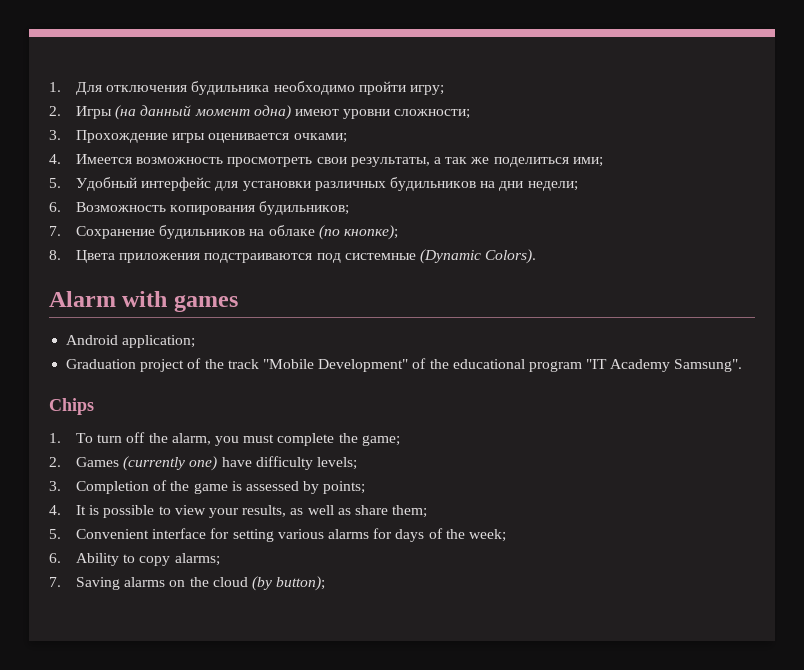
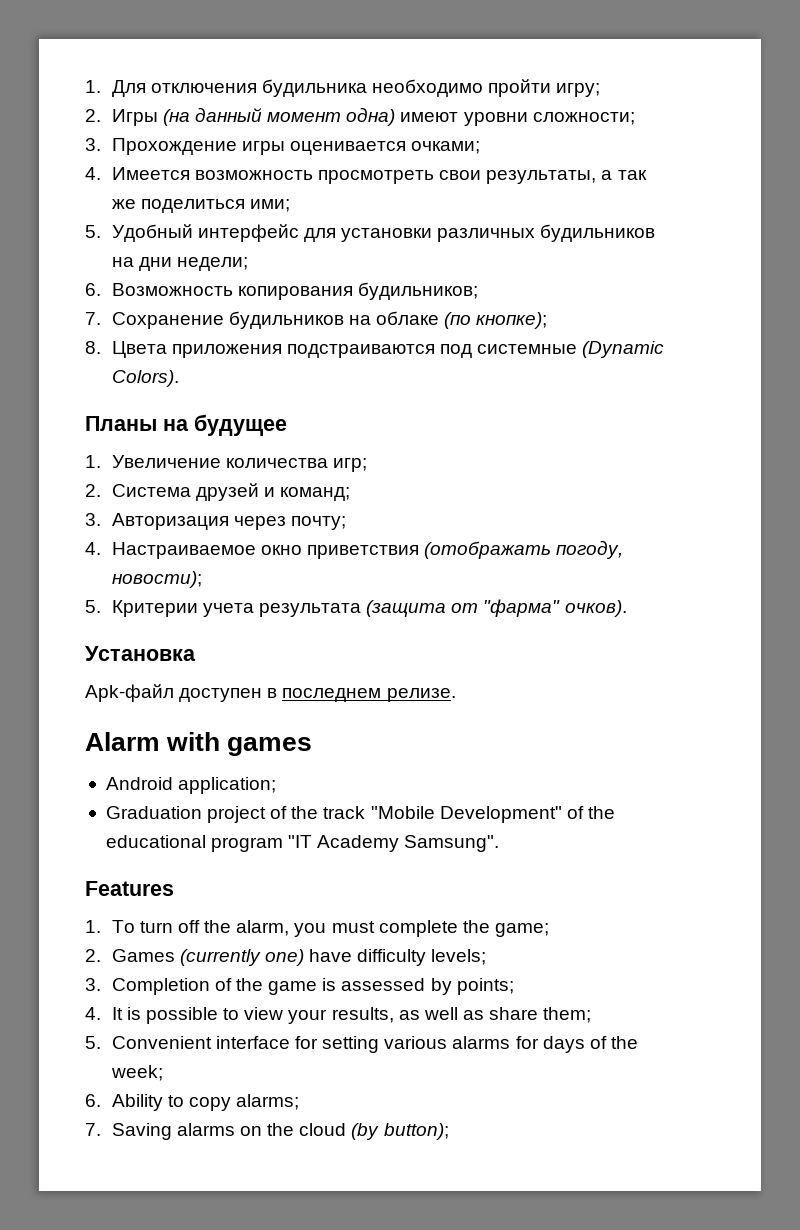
(537, 256) none -> [85,414,287,436] [85,455,368,472] [85,483,351,501] [85,513,347,530] [85,540,624,559] [111,571,202,588] [85,599,627,617] [85,646,196,661] [85,684,456,702] // Планы на будущее // 1. Увеличение количества игр; // 2. Система друзей и команд; // 3. Авторизация через почту; // 4. Настраиваемое окно приветствия (отображать погоду, новости); // 5. Критерии учета результата (защита от "фарма" очков). // Установка // Apk-файл доступен в последнем релизе.
[49,398,94,415] Chips -> [85,881,174,896] Features

